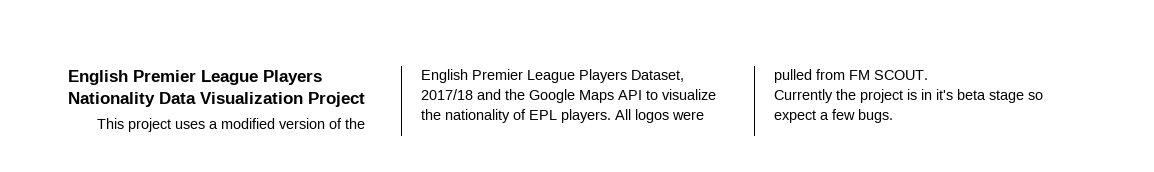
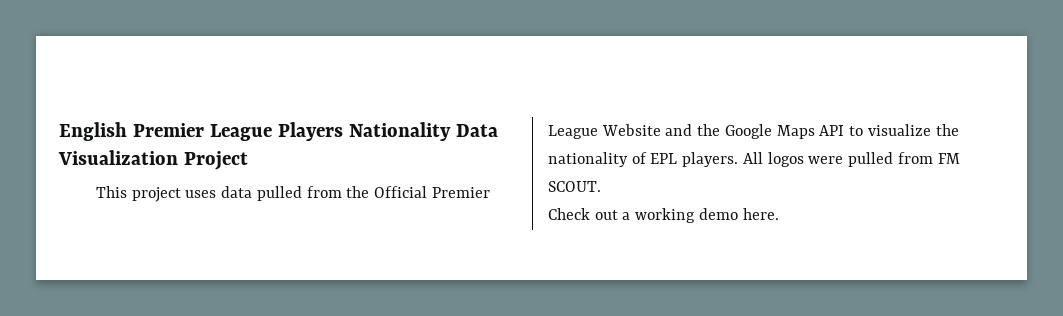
[208,118,365,129] [421,69,684,83] [421,89,473,100] a modified version of the English Premier League Players Dataset, 2017/18 -> [221,186,490,201] [548,124,661,139] data pulled from the Official Premier League Website
[774,89,1043,103] [774,109,893,123] Currently the project is in it's beta stage so expect a few bugs. -> [548,208,779,223] Check out a working demo here.

